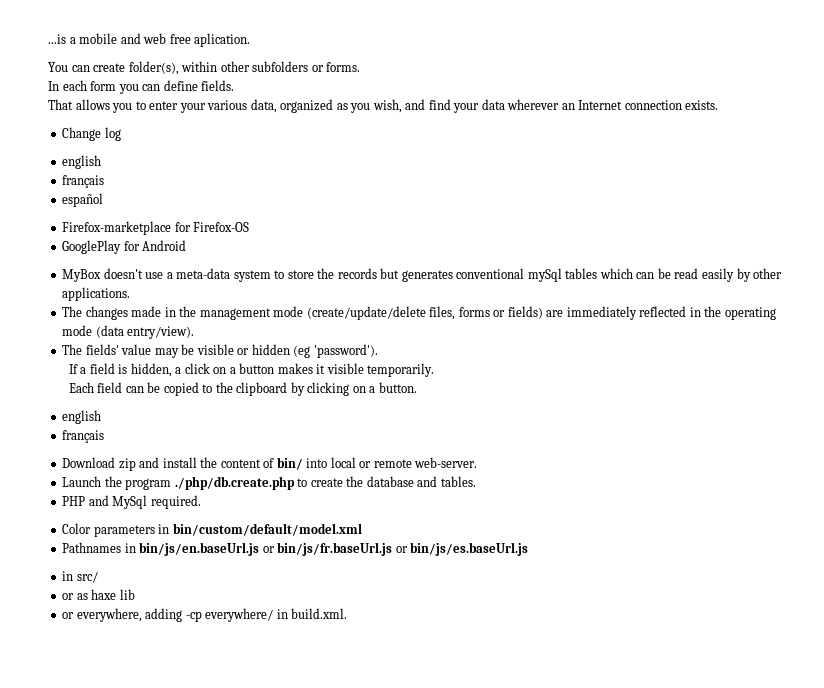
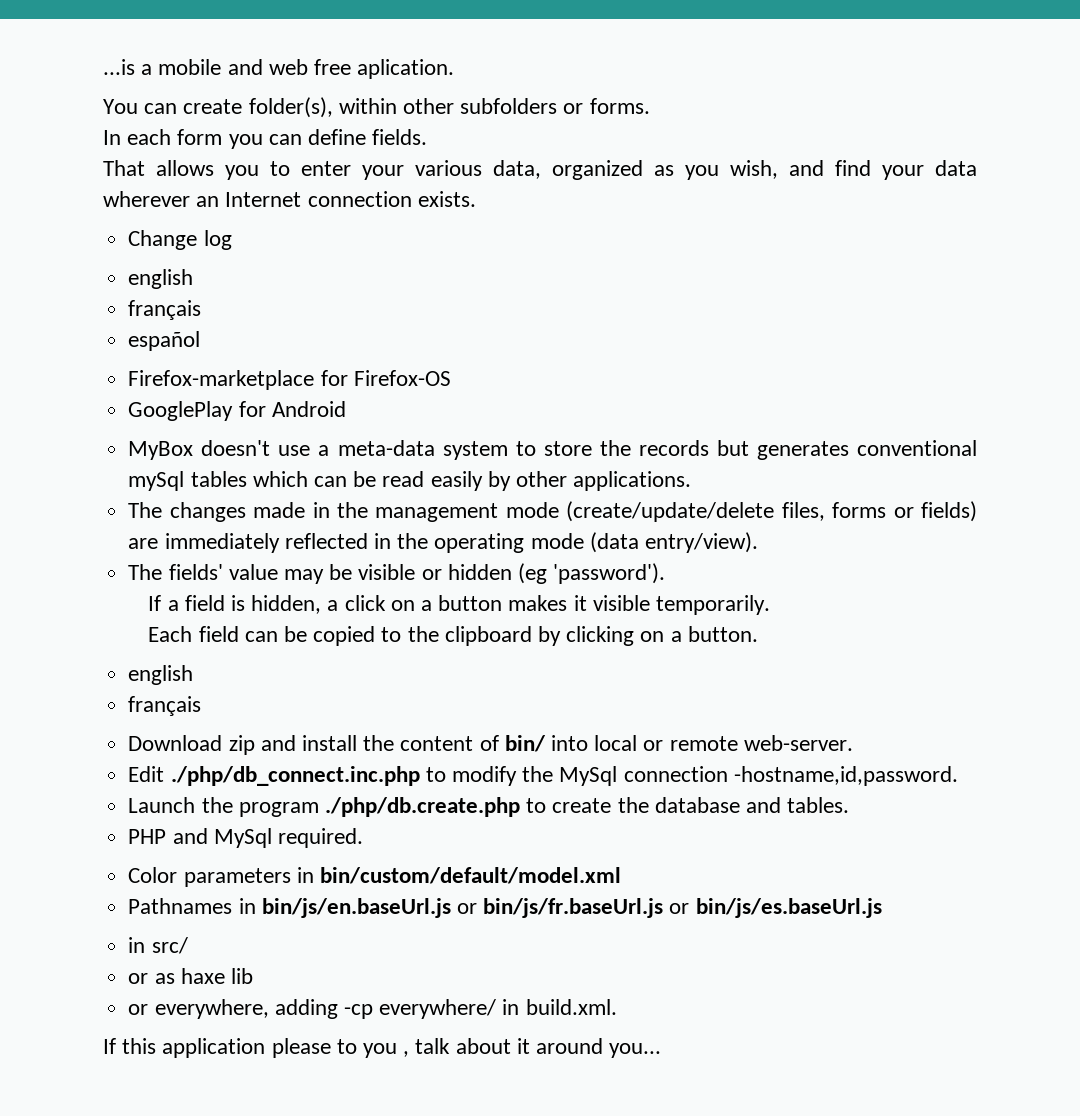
(478, 462) none -> [128,766,958,786] // Edit ./php/db_connect.inc.php to modify the MySql connection -hostname,id,password.
(348, 613) none -> [103,1038,662,1058] // If this application please to you , talk about it around you...

